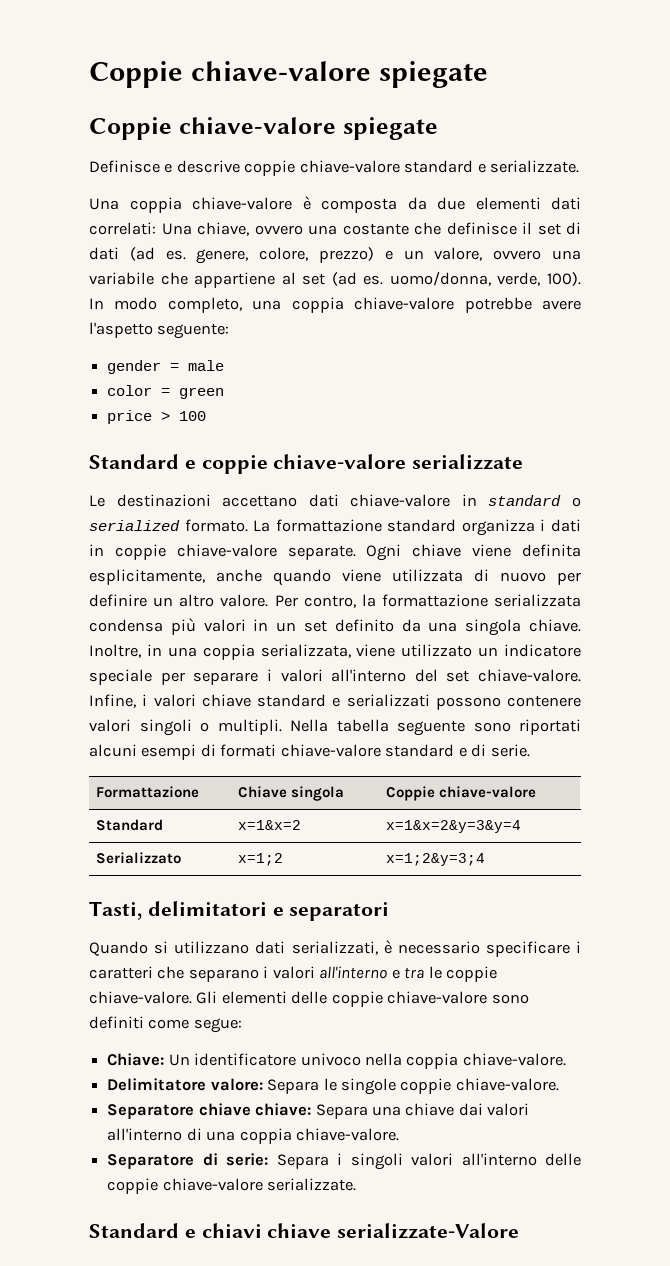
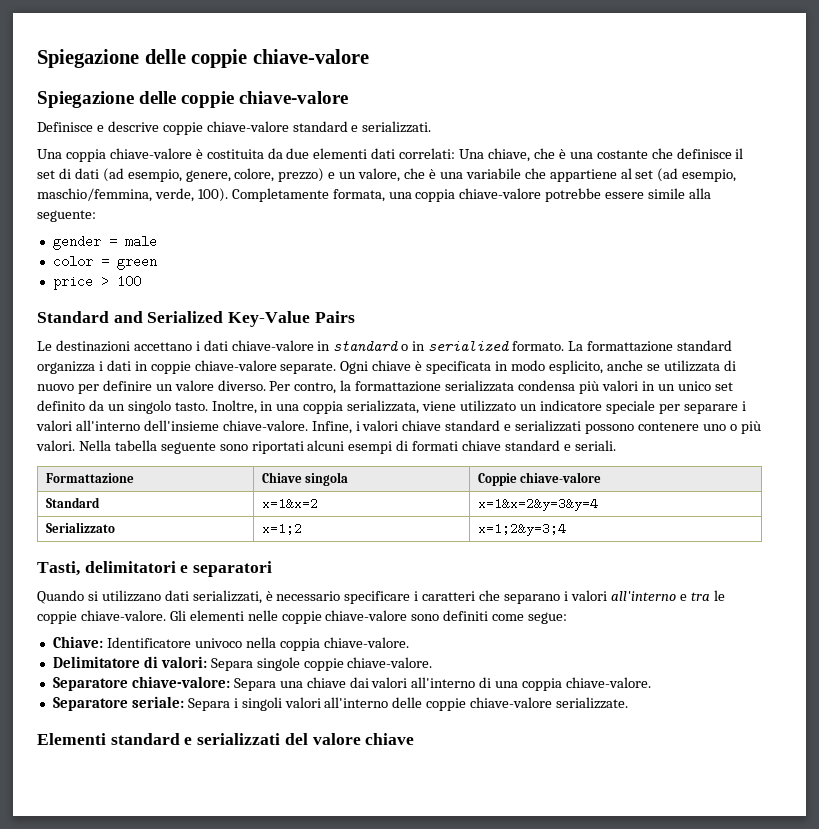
[89,61,488,88] [89,117,438,140] Coppie chiave-valore spiegate // Coppie chiave-valore spiegate -> [37,49,369,68] [37,91,349,108] Spiegazione delle coppie chiave-valore // Spiegazione delle coppie chiave-valore
[490,160,580,173] serializzate. -> [362,121,432,133] serializzati.
[321,198,397,213] composta -> [206,149,264,159] costituita
[254,225,303,235] ovvero -> [533,148,566,159] che è
[165,250,186,260] es. -> [127,169,182,182] esempio,
[493,250,542,260] ovvero -> [404,168,436,179] che è
[363,271,581,286] [89,297,242,313] es. uomo/donna, verde, 100). In modo completo, -> [682,169,737,182] [37,188,385,202] esempio, maschio/femmina, verde, 100). Completamente formata,
[542,300,581,310] [89,322,153,338] avere l'aspetto -> [605,188,712,199] essere simile alla
[184,454,524,474] e coppie chiave-valore serializzate -> [113,311,355,327] and Serialized Key-Value Pairs
(298, 501) none -> [195,341,200,351] i
(581, 502) none -> [412,341,426,351] in
[472,544,581,557] [89,569,381,586] viene definita esplicitamente, anche quando viene -> [415,360,660,374] è specificata in modo esplicito, anche se
[179,594,269,607] altro valore. -> [174,380,266,391] valore diverso.
(297, 627) none -> [677,381,711,391] unico
[428,619,582,636] una singola chiave. -> [107,400,208,414] un singolo tasto.
[414,669,470,682] del set -> [143,420,219,431] dell'insieme
[89,719,282,736] valori singoli o multipli. -> [702,421,761,434] [36,440,75,451] uno o più valori.
[280,744,530,757] chiave-valore standard e di serie. -> [462,440,616,451] chiave standard e seriali.
[291,991,328,1004] delle -> [247,610,278,621] nelle
[168,1053,297,1066] Un identificatore -> [106,637,191,648] Identificatore
[210,1078,337,1094] valore: Separa le -> [143,656,253,671] di valori: Separa
[198,1103,312,1116] chiave chiave: -> [131,676,230,688] chiave-valore:
[202,1153,269,1166] di serie: -> [131,696,184,708] seriale:
[89,1223,520,1239] Standard e chiavi chiave serializzate-Valore -> [37,733,415,745] Elementi standard e serializzati del valore chiave

